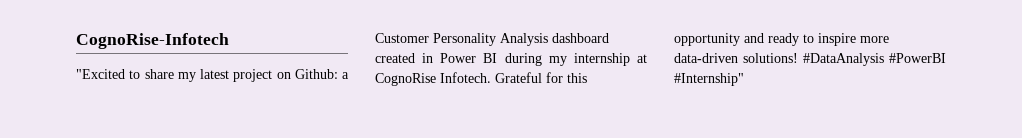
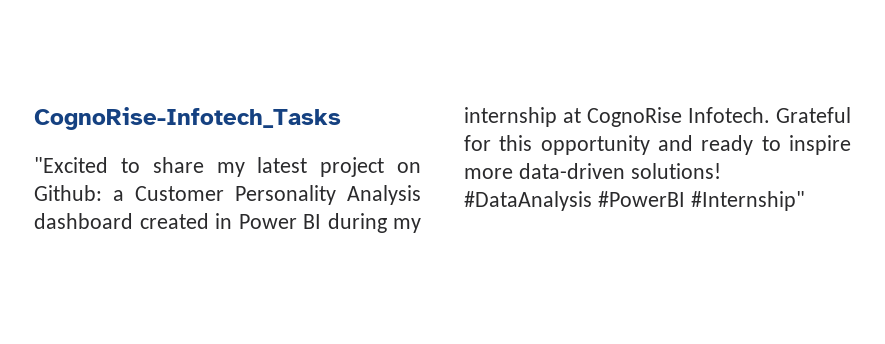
[76,33,229,49] CognoRise-Infotech -> [34,107,341,130] CognoRise-Infotech_Tasks

